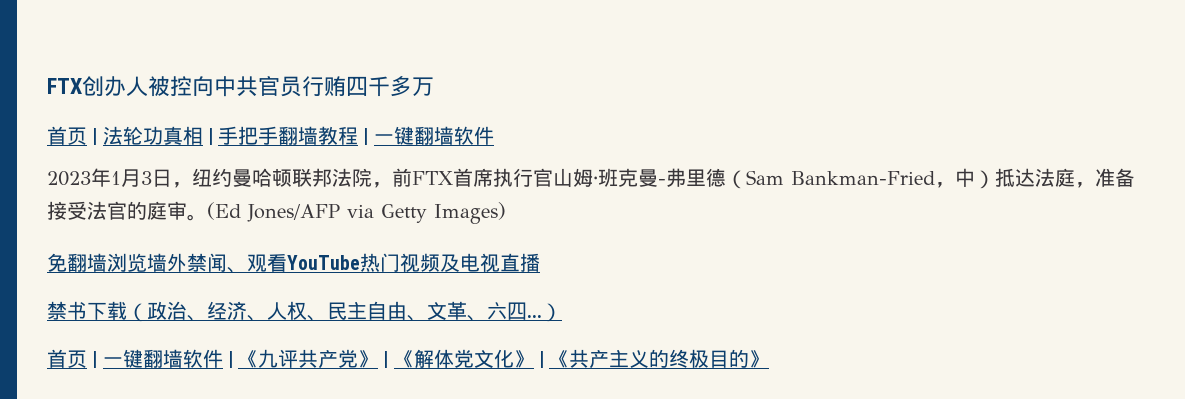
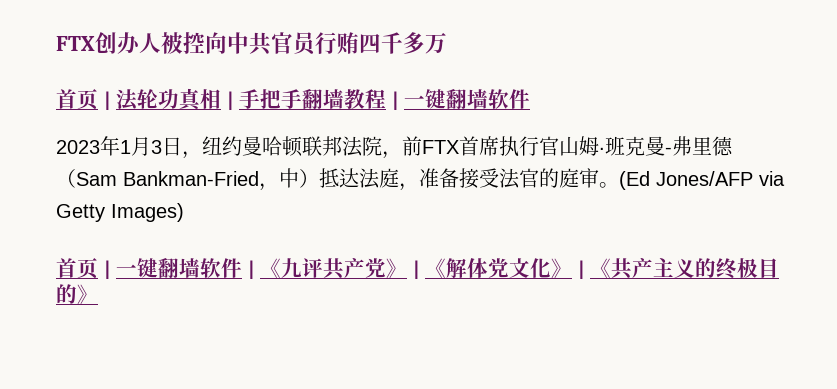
[47,253,540,273] [47,301,562,322] // 免翻墙浏览墙外禁闻、观看YouTube热门视频及电视直播 // 禁书下载（政治、经济、人权、民主自由、文革、六四...） -> (184, 212) none

